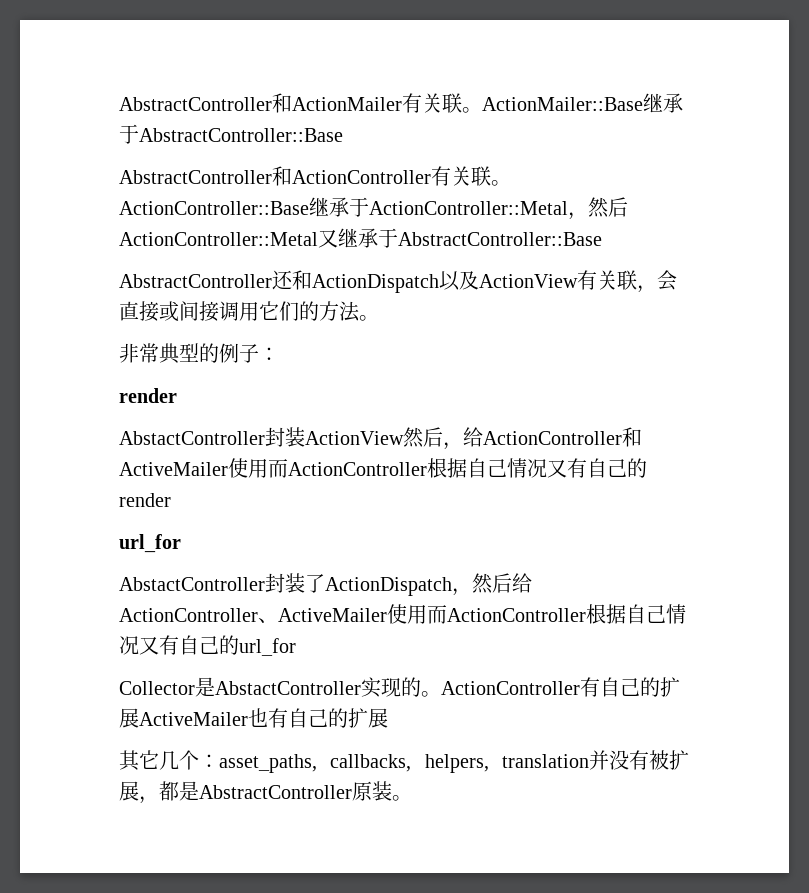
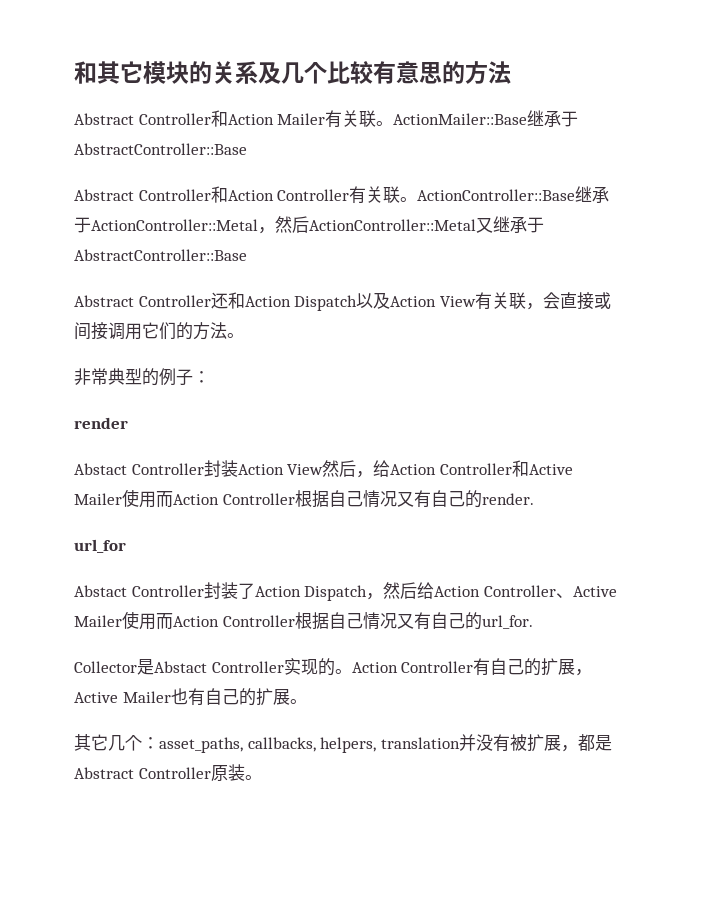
[119,93,402,113] AbstractController和ActionMailer -> [74,61,511,84] [74,110,326,127] 和其它模块的关系及几个比较有意思的方法 // Abstract Controller和Action Mailer
[119,166,431,186] AbstractController和ActionController -> [74,186,350,203] Abstract Controller和Action Controller
[119,270,578,293] AbstractController还和ActionDispatch以及ActionView -> [74,292,476,311] Abstract Controller还和Action Dispatch以及Action View
[119,427,642,450] [119,458,647,478] [119,493,171,507] [119,534,181,553] [119,573,532,596] [119,604,686,624] [119,635,296,656] AbstactController封装ActionView然后，给ActionController和ActiveMailer使用而ActionController根据自己情况又有自己的render // url_for // AbstactController封装了ActionDispatch，然后给ActionController、ActiveMailer使用而ActionController根据自己情况又有自己的url_for -> [74,460,573,478] [74,489,534,508] [74,539,126,553] [74,582,617,601] [74,611,533,630] Abstact Controller封装Action View然后，给Action Controller和Active Mailer使用而Action Controller根据自己情况又有自己的render. // url_for // Abstact Controller封装了Action Dispatch，然后给Action Controller、Active Mailer使用而Action Controller根据自己情况又有自己的url_for.
[215,677,680,698] [119,708,248,728] AbstactController实现的。ActionController有自己的扩展ActiveMailer -> [154,658,593,676] [74,691,171,703] Abstact Controller实现的。Action Controller有自己的扩展，Active Mailer
(388, 718) none -> [289,699,307,704] 。
[199,785,352,799] AbstractController -> [74,767,211,779] Abstract Controller

